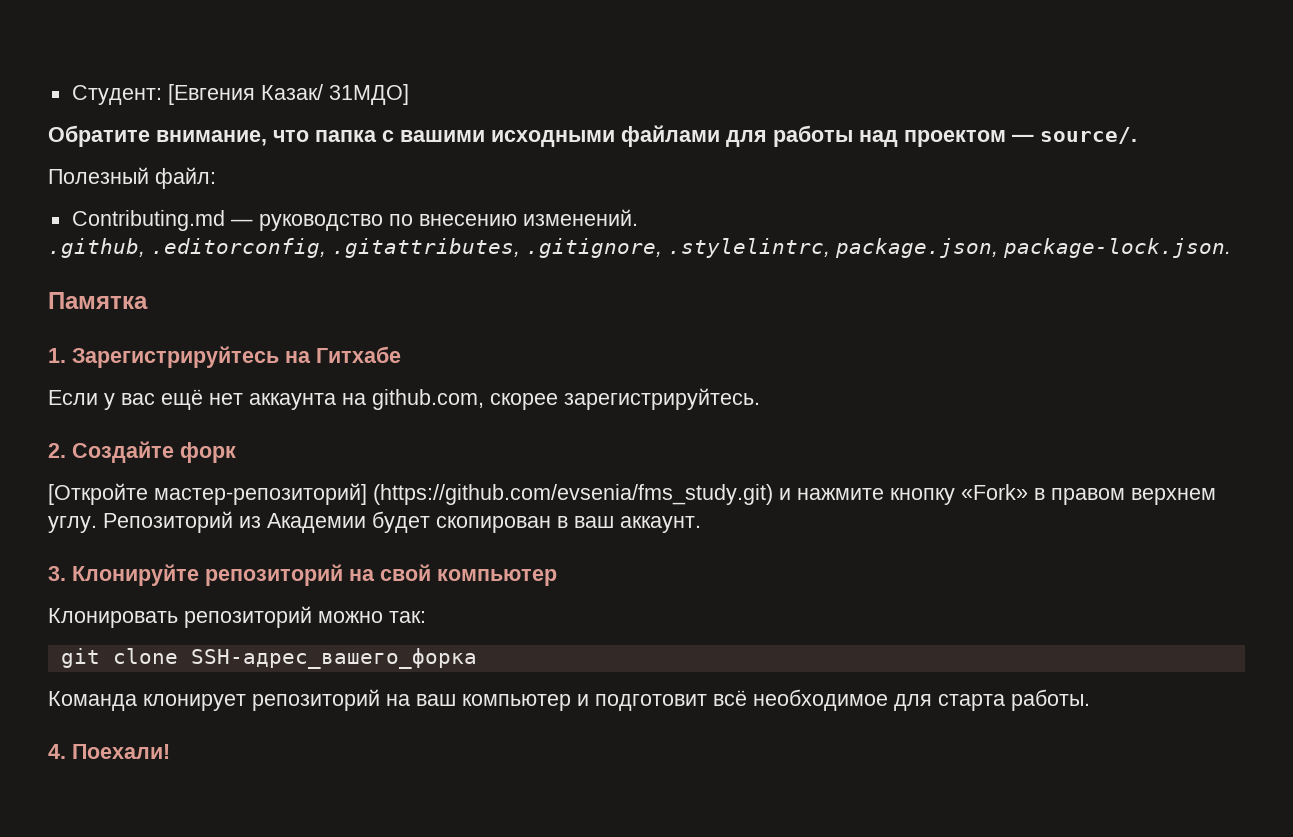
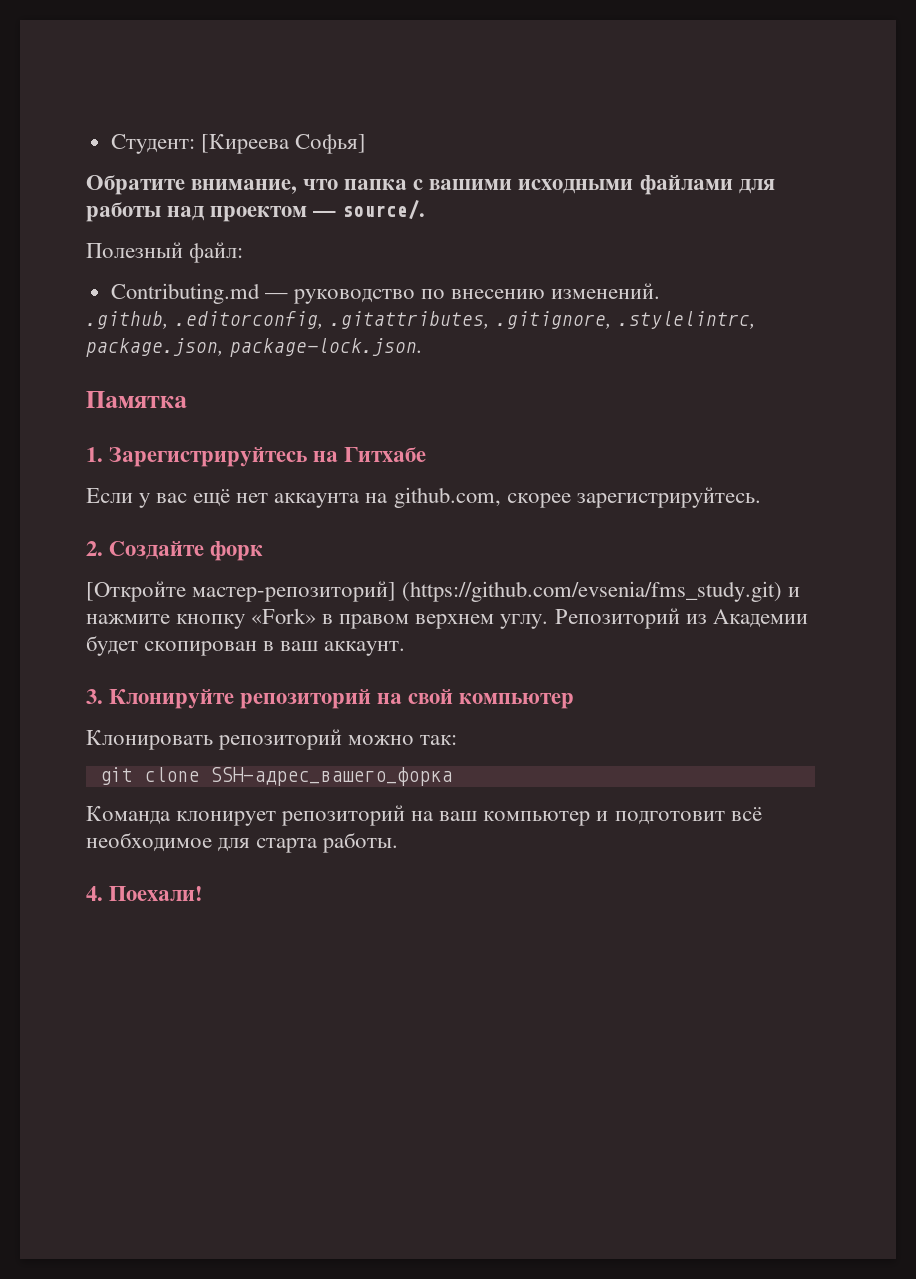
[167,84,409,105] [Евгения Казак/ 31МДО] -> [200,134,366,154] [Киреева Софья]

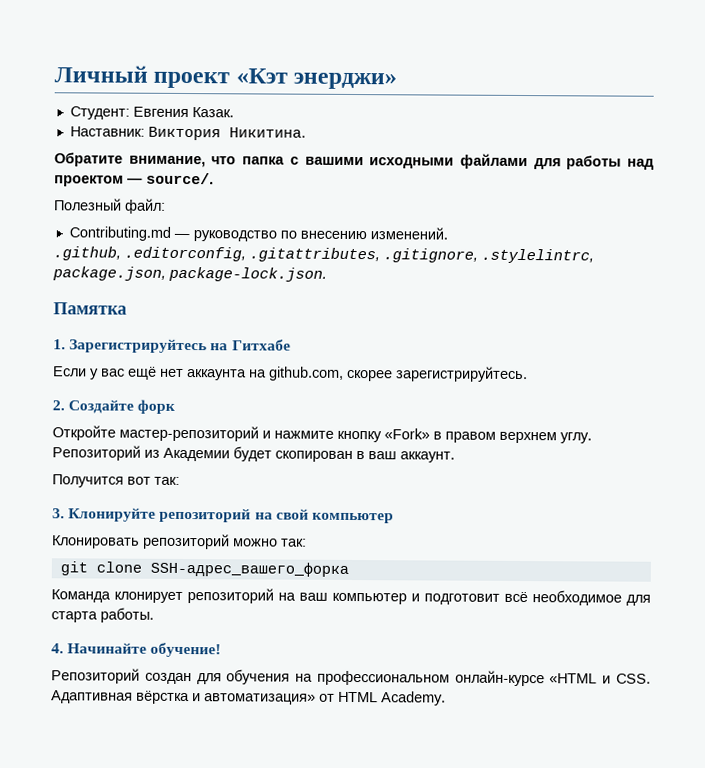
[110,134,366,154] Студент: [Киреева Софья] -> [54,65,398,90] [69,106,234,120] [69,126,306,141] Личный проект «Кэт энерджи» // Студент: Евгения Казак. // Наставник: Виктория Никитина.
[86,581,783,602] [Откройте мастер-репозиторий] (https://github.com/evsenia/fms_study.git) -> [52,425,259,442] Откройте мастер-репозиторий
(406, 648) none -> [52,474,180,488] // Получится вот так:
[109,886,204,901] Поехали! -> [67,642,222,658] [51,668,651,687] [51,690,446,706] Начинайте обучение! // Репозиторий создан для обучения на профессиональном онлайн‑курсе «HTML и CSS. Адаптивная вёрстка и автоматизация» от HTML Academy.

